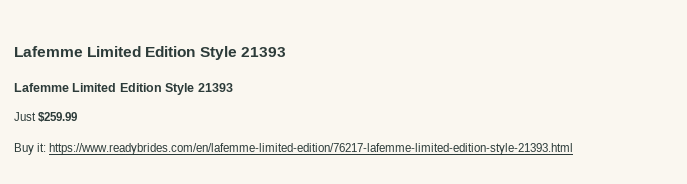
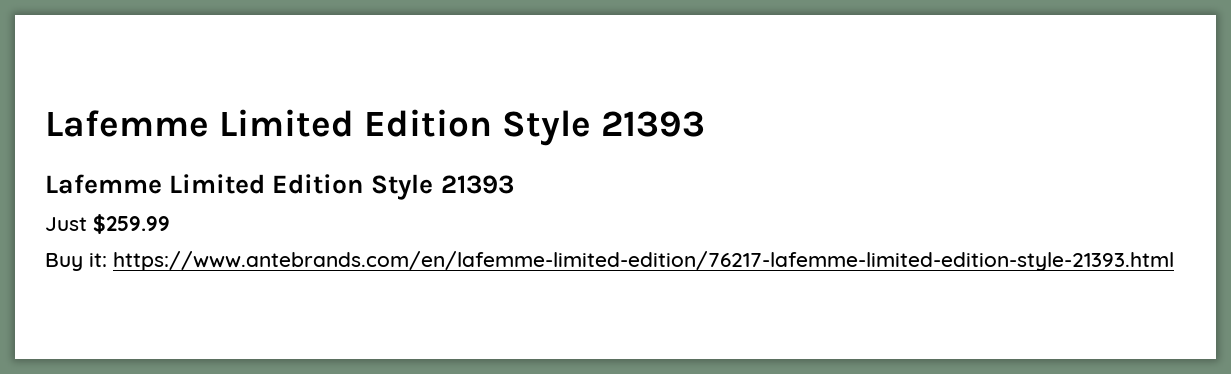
[49,143,574,155] https://www.readybrides.com/en/lafemme-limited-edition/76217-lafemme-limited-edition-style-21393.html -> [113,251,1174,271] https://www.antebrands.com/en/lafemme-limited-edition/76217-lafemme-limited-edition-style-21393.html

